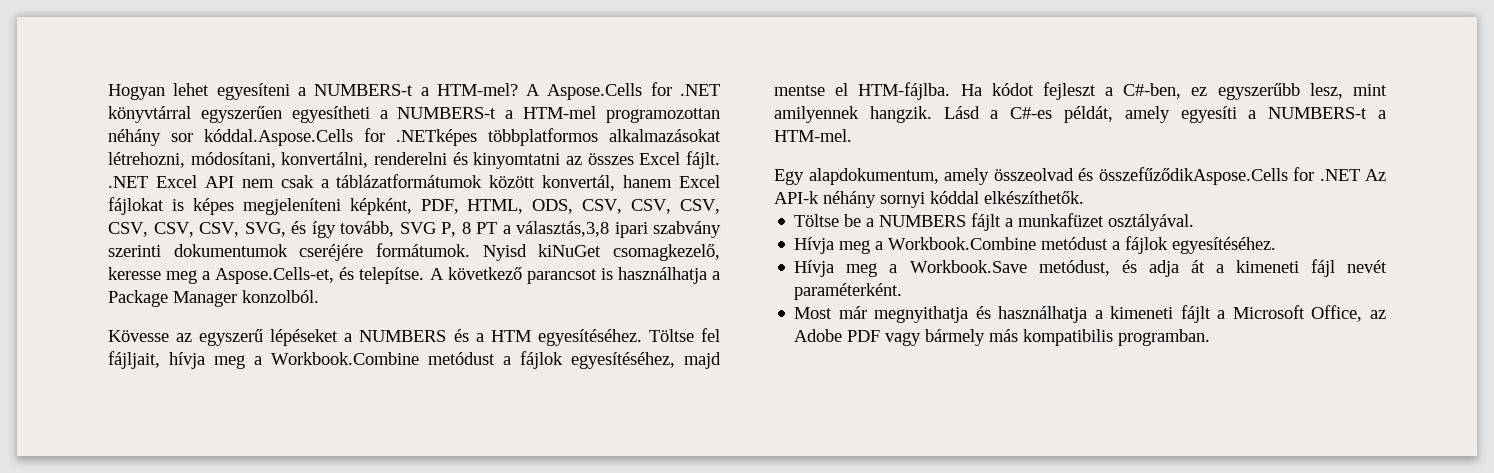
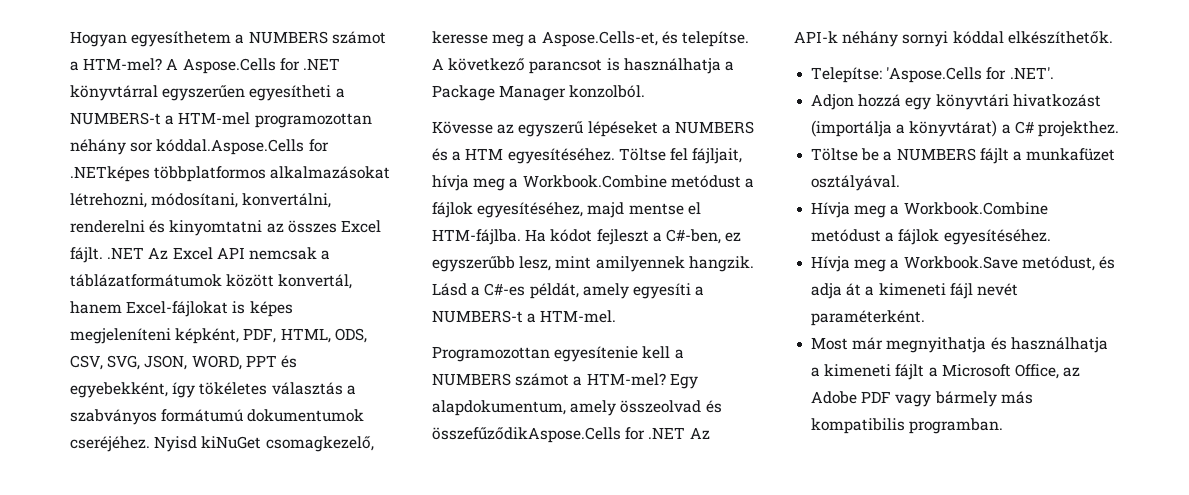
[173,83,414,100] lehet egyesíteni a NUMBERS-t -> [131,31,386,47] egyesíthetem a NUMBERS számot
(148, 182) none -> [148,247,169,259] Az
[241,175,314,188] nem csak -> [248,247,317,260] nemcsak
[679,175,720,188] [108,197,164,215] Excel fájlokat -> [126,301,229,317] Excel-fájlokat
[631,199,720,214] [108,221,721,238] [108,243,470,261] CSV, CSV, CSV, CSV, CSV, SVG, és így tovább, SVG P, 8 PT a választás,3,8 ipari szabvány szerinti dokumentumok cseréjére formátumok. -> [107,355,297,370] [70,382,356,398] [70,409,365,425] [70,436,150,452] SVG, JSON, WORD, PPT és egyebekként, így tökéletes választás a szabványos formátumú dokumentumok cseréjéhez.
(852, 135) none -> [432,346,684,362] [432,373,666,386] Programozottan egyesítenie kell a NUMBERS számot a HTM-mel?
(1084, 197) none -> [811,67,1054,83] [811,94,1101,110] [811,120,1119,137] // Telepítse: 'Aspose.Cells for .NET'. // Adjon hozzá egy könyvtári hivatkozást (importálja a könyvtárat) a C# projekthez.

